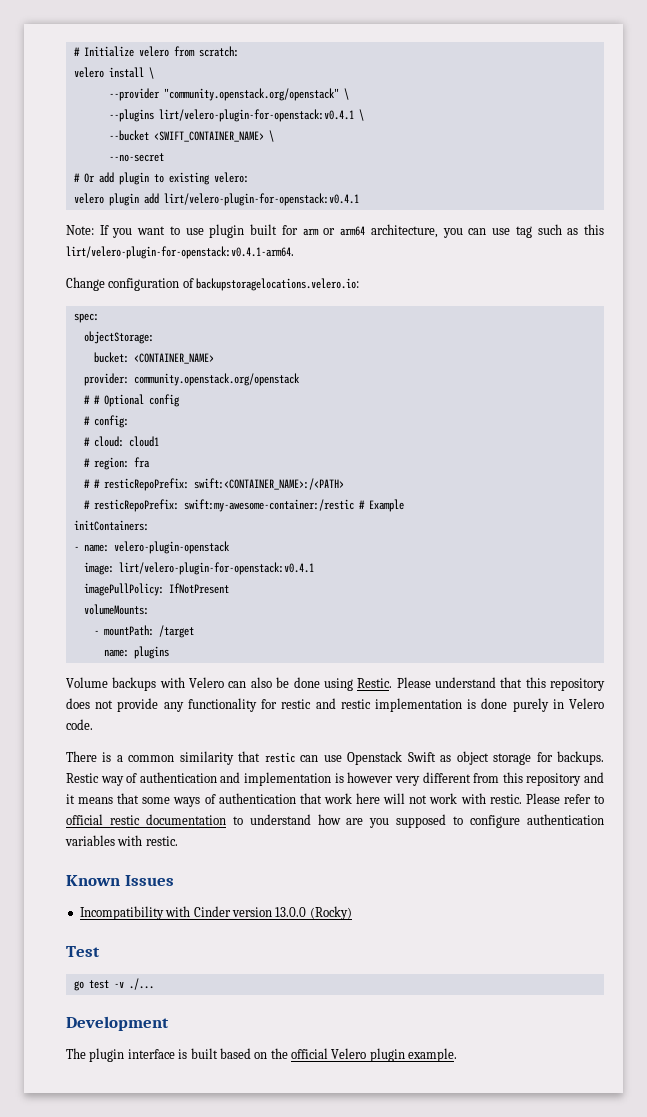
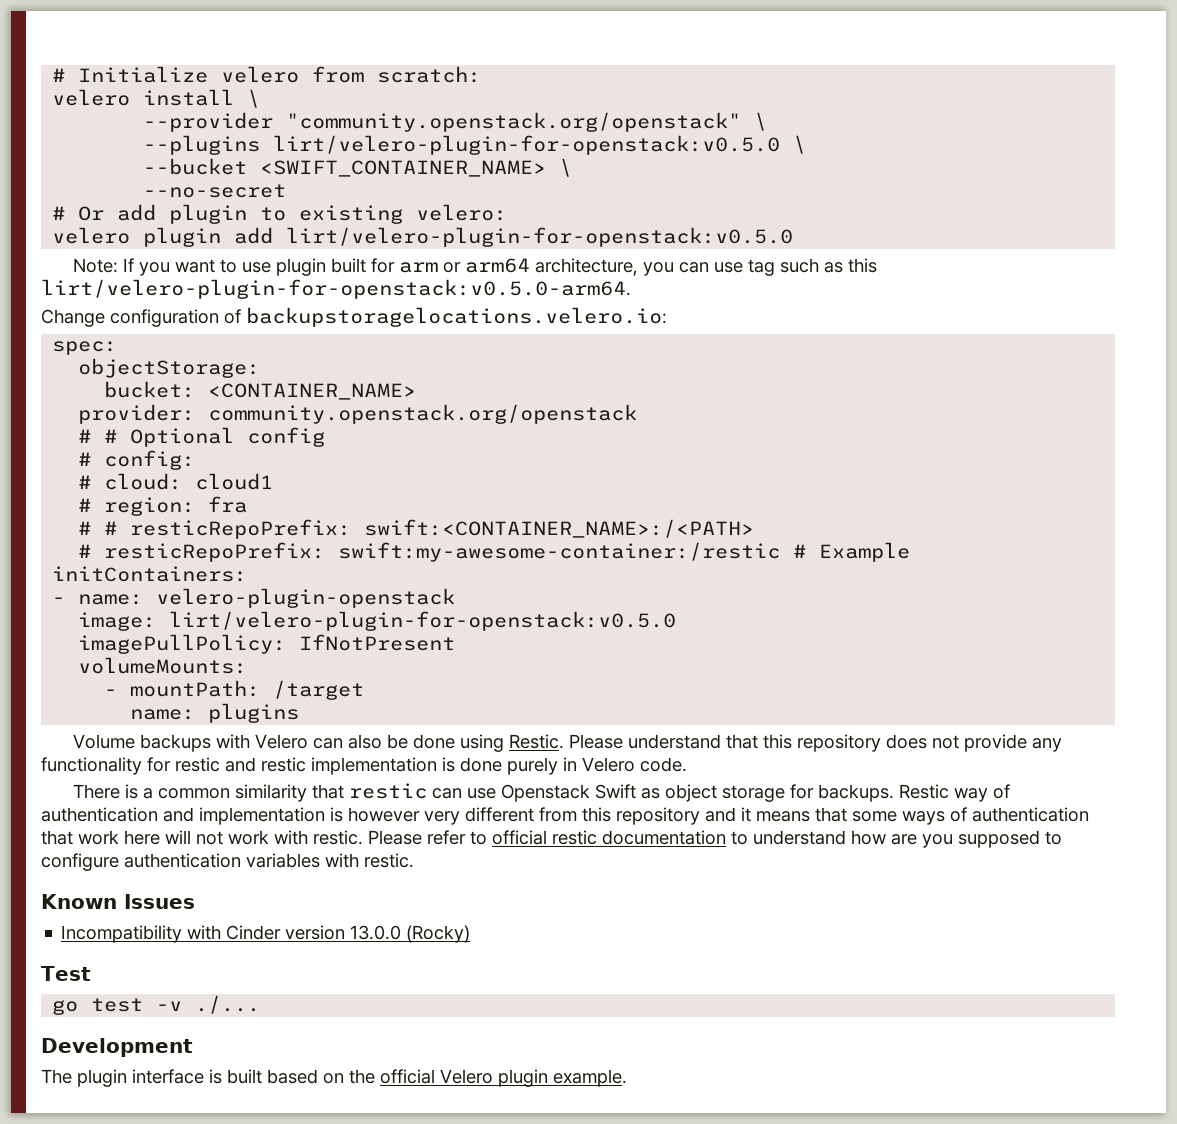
[158,109,354,122] lirt/velero-plugin-for-openstack:v0.4.1 -> [273,135,781,155] lirt/velero-plugin-for-openstack:v0.5.0
[163,193,359,206] lirt/velero-plugin-for-openstack:v0.4.1 -> [286,227,794,247] lirt/velero-plugin-for-openstack:v0.5.0
[66,246,294,259] lirt/velero-plugin-for-openstack:v0.4.1-arm64. -> [41,279,631,299] lirt/velero-plugin-for-openstack:v0.5.0-arm64.
[118,562,314,575] lirt/velero-plugin-for-openstack:v0.4.1 -> [169,611,677,631] lirt/velero-plugin-for-openstack:v0.5.0

